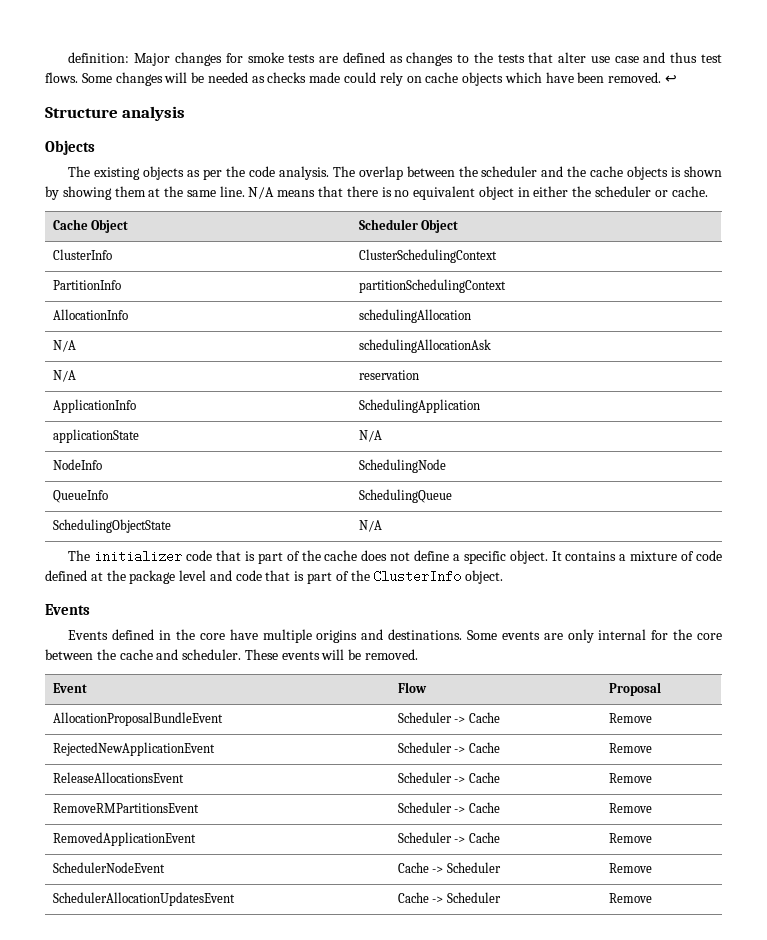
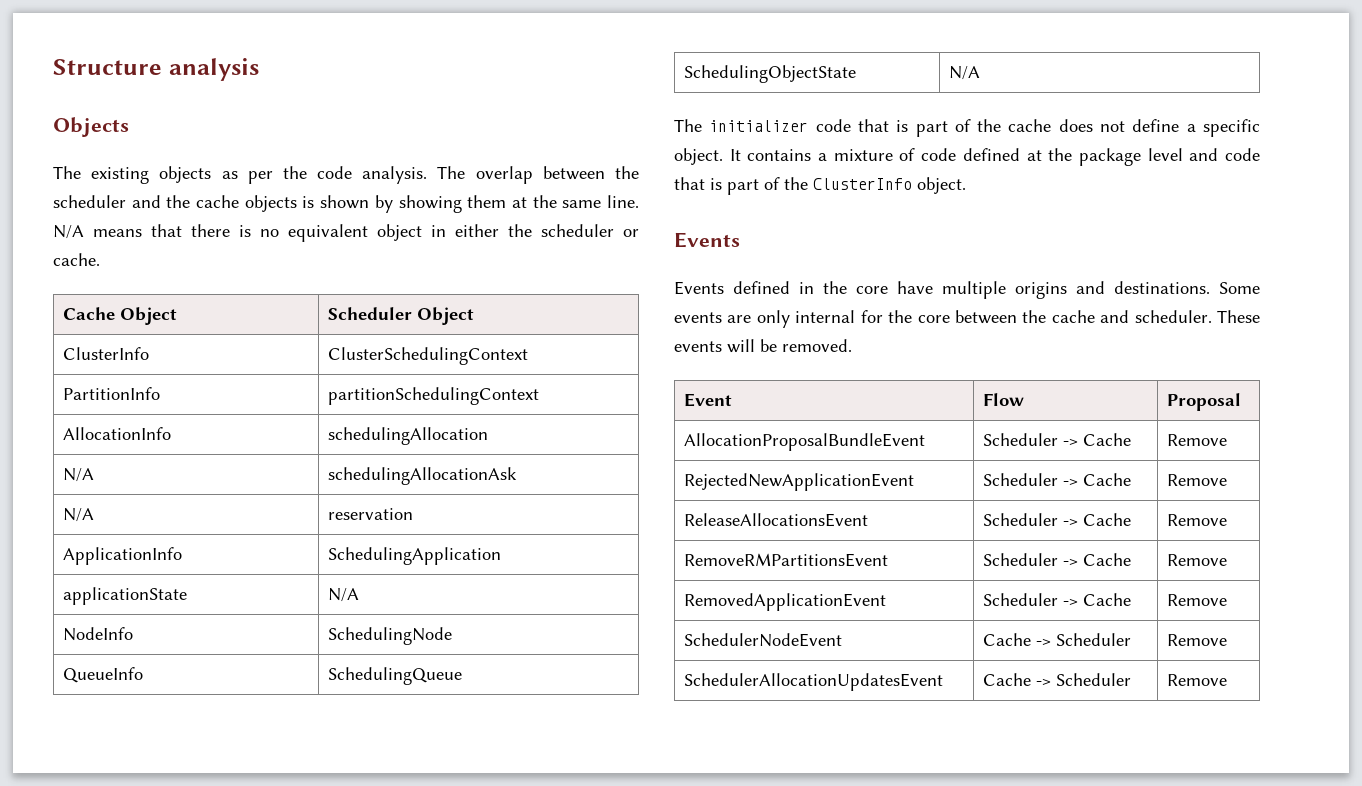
[68,52,722,66] [45,72,678,86] definition: Major changes for smoke tests are defined as changes to the tests that alter use case and thus test flows. Some changes will be needed as checks made could rely on cache objects which have been removed. ↩ // -> (53, 67) none

